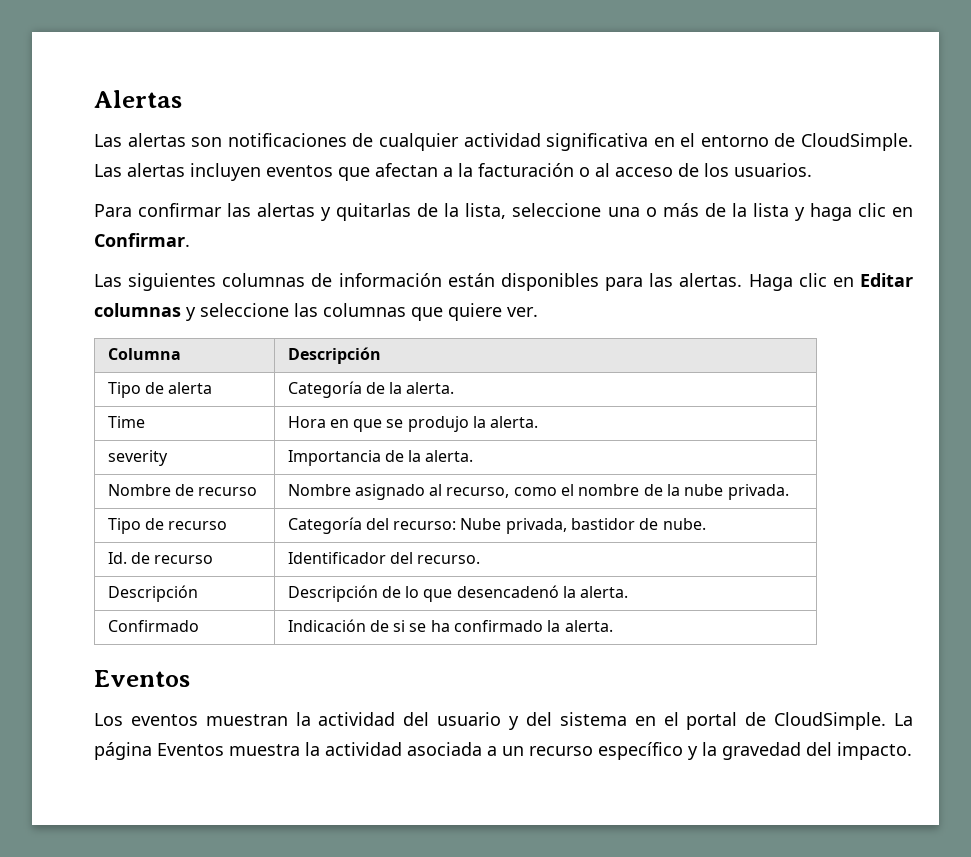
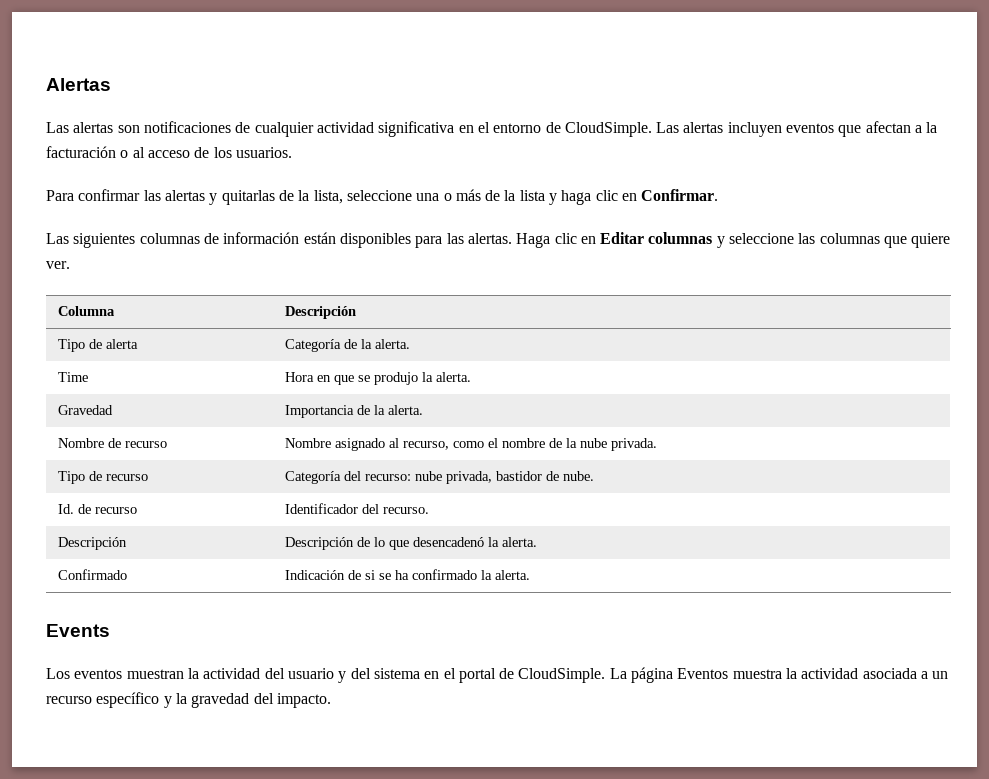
[107,450,168,466] severity -> [58,405,114,415] Gravedad
[460,518,502,530] Nube -> [415,471,443,481] nube
[94,670,190,687] Eventos -> [46,624,110,637] Events

